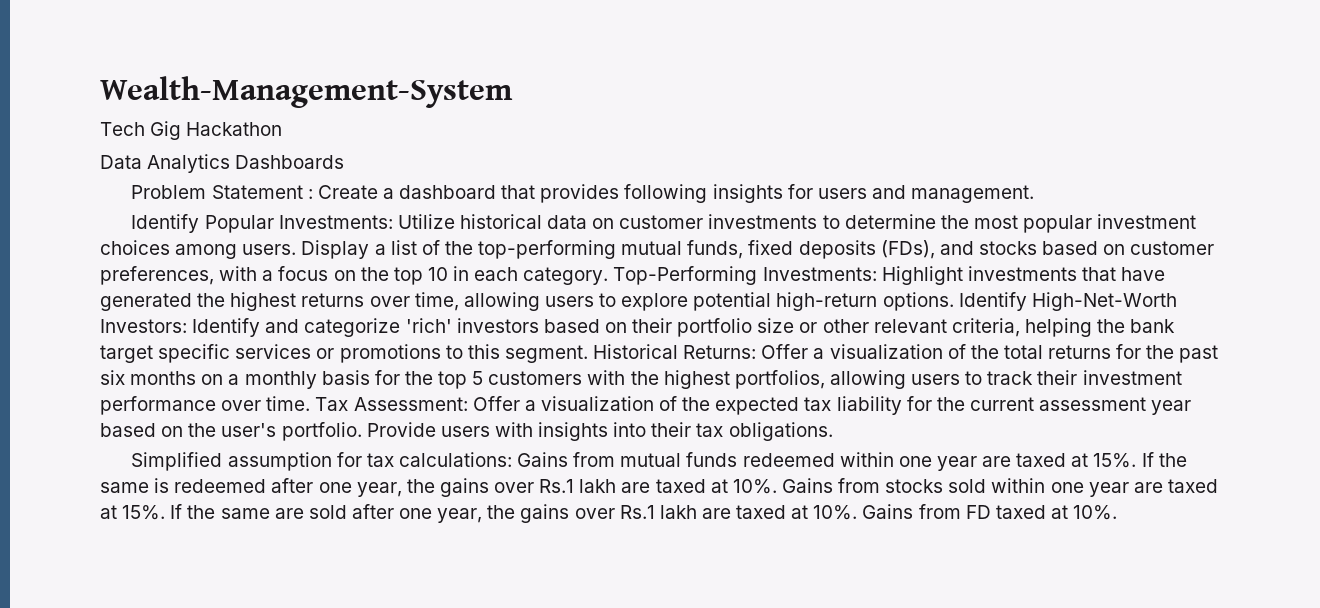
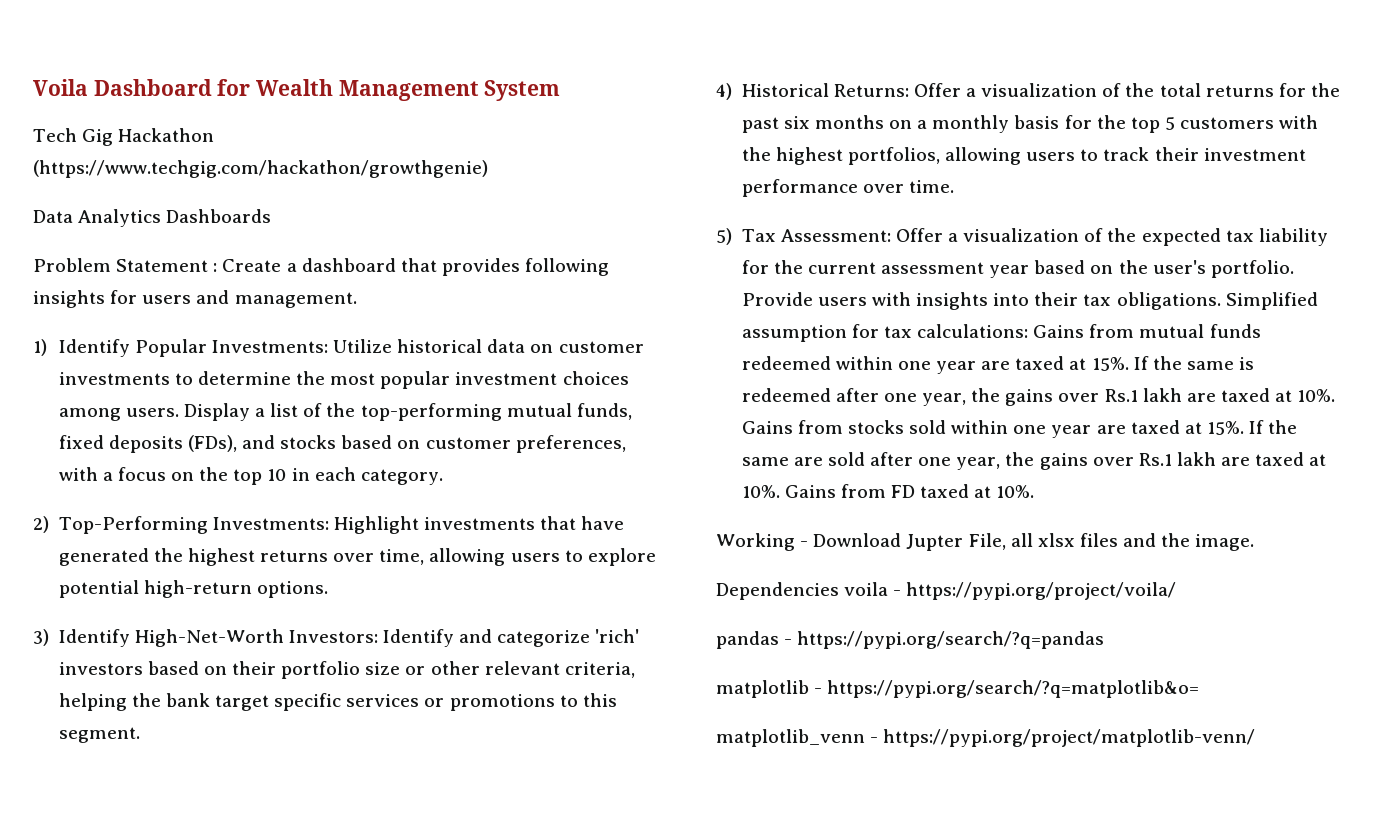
[100,76,513,108] Wealth-Management-System -> [33,79,561,101] Voila Dashboard for Wealth Management System
(283, 129) none -> [33,160,488,178] (https://www.techgig.com/hackathon/growthgenie)
(1035, 194) none -> [33,339,47,356] 1)
(609, 276) none -> [33,516,49,533] // 2)
(954, 301) none -> [33,629,49,646] // 3)
(588, 354) none -> [716,83,732,100] // 4)
(311, 403) none -> [716,228,732,245] // 5)
(833, 431) // -> (1221, 301) none
(1118, 512) none -> [716,533,1255,551] [716,582,1177,600] [716,631,1105,649] [716,680,1200,698] [716,729,1256,747] // Working - Download Jupter File, all xlsx files and the image. // Dependencies voila - https://pypi.org/project/voila/ // pandas - https://pypi.org/search/?q=pandas // matplotlib - https://pypi.org/search/?q=matplotlib&o= // matplotlib_venn - https://pypi.org/project/matplotlib-venn/

